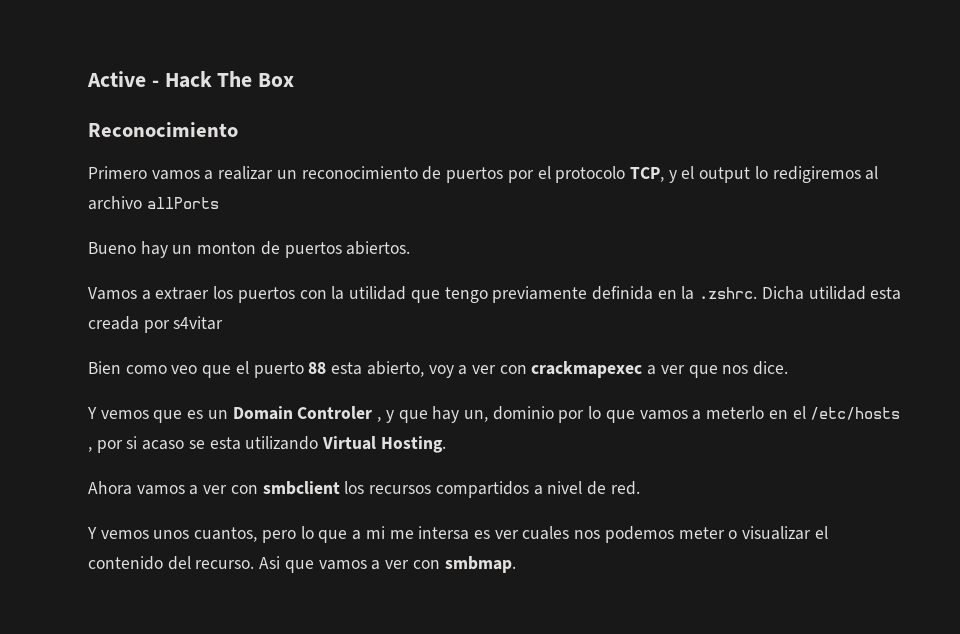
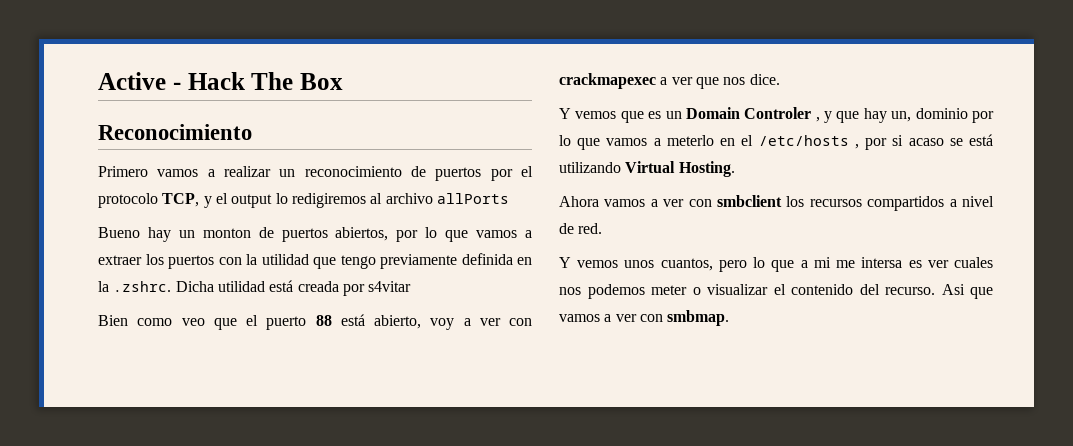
[346,241,411,255] [88,287,137,300] abiertos. // Vamos -> [335,227,518,242] abiertos, por lo que vamos
[870,287,902,300] esta -> [269,280,294,292] está
[331,362,363,375] esta -> [340,314,365,326] está
[209,437,241,450] esta -> [969,134,993,146] está

